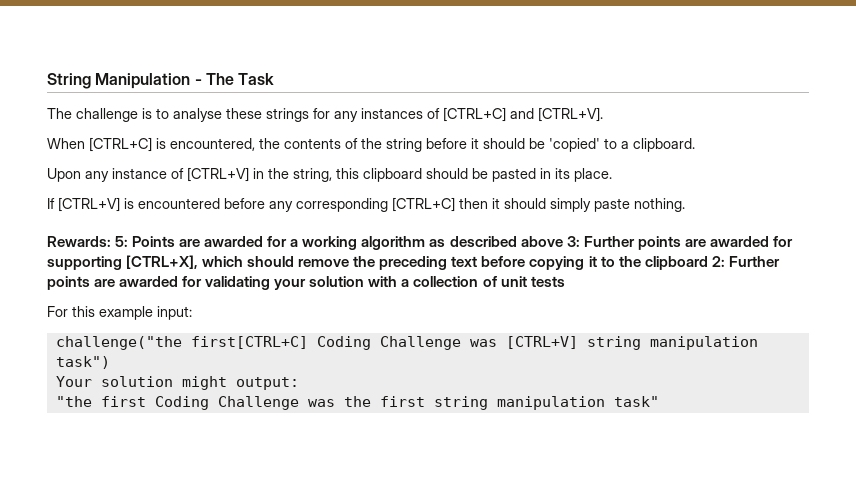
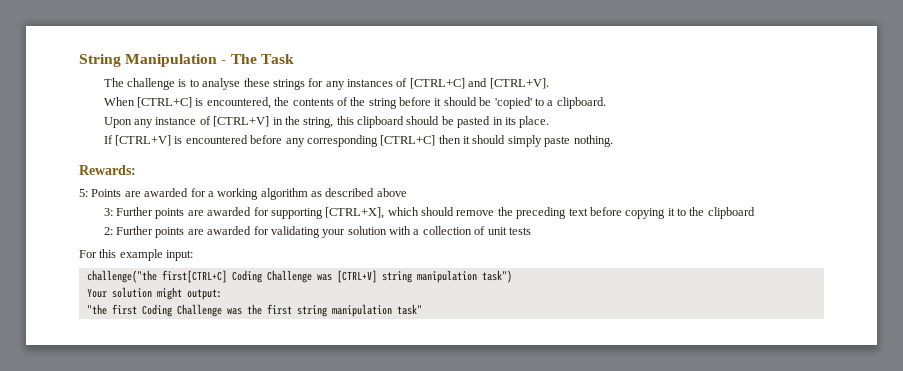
(111, 241) none -> (136, 170) //
(563, 241) none -> (407, 192) //
(708, 263) none -> (755, 213) //

